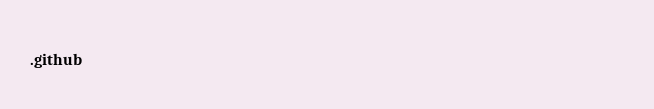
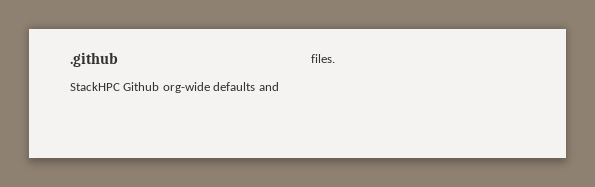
(82, 60) none -> [70,82,279,93] [311,54,335,63] // StackHPC Github org-wide defaults and files.

